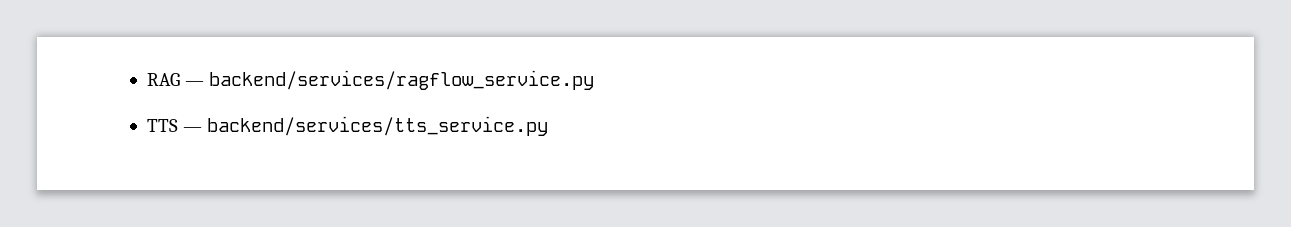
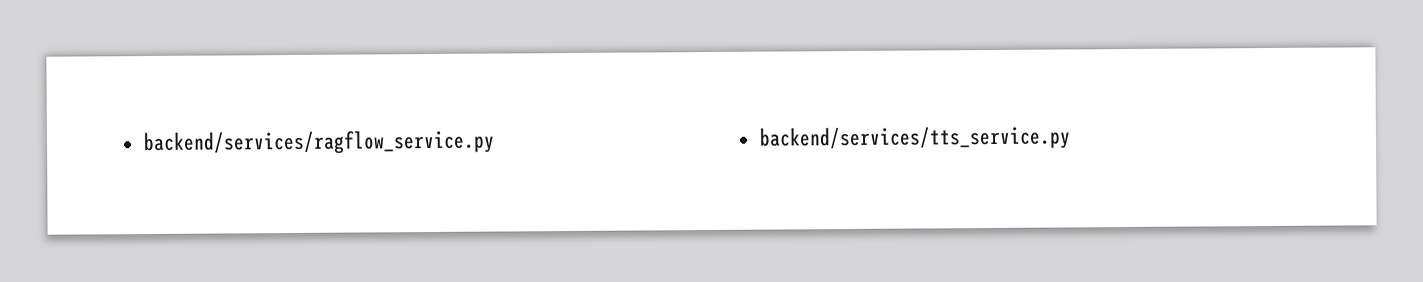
[146,73,205,86] RAG — -> (142, 142) none
[146,119,203,132] TTS — -> (495, 142) none

